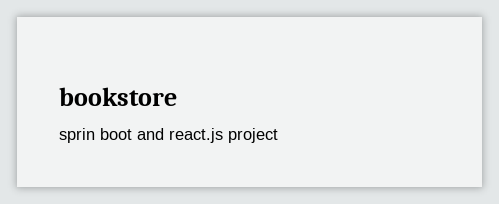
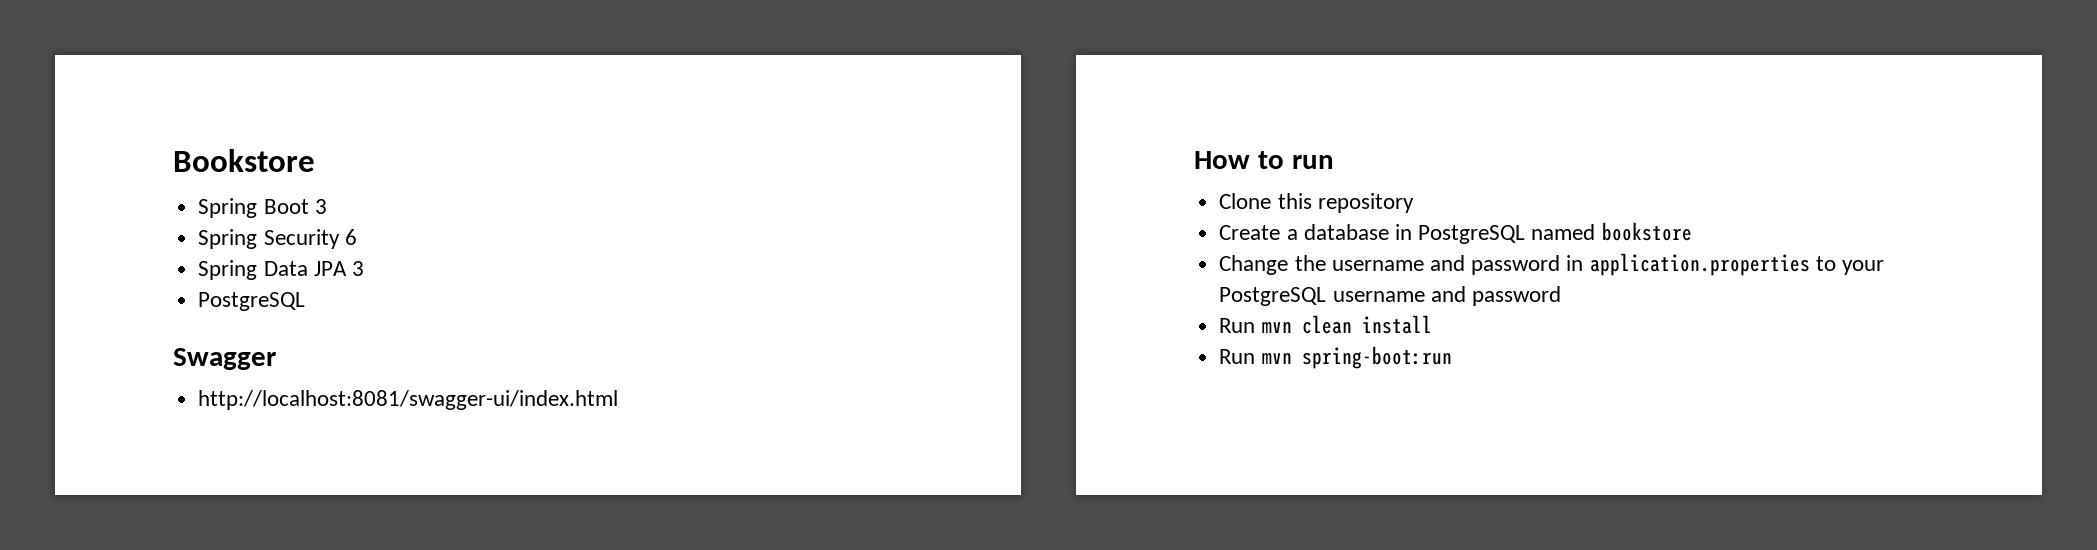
[59,87,177,106] [59,128,278,143] bookstore // sprin boot and react.js project -> [173,149,315,172] [198,198,327,218] [198,229,357,249] [198,260,364,280] [198,292,306,311] [173,348,276,370] [198,390,619,410] [1194,151,1334,169] [1219,193,1414,213] [1219,222,1692,244] [1219,253,1884,276] [1219,286,1561,306] [1219,315,1432,334] [1219,346,1452,369] Bookstore // Spring Boot 3 // Spring Security 6 // Spring Data JPA 3 // PostgreSQL // Swagger // http://localhost:8081/swagger-ui/index.html // How to run // Clone this repository // Create a database in PostgreSQL named bookstore // Change the username and password in application.properties to your PostgreSQL username and password // Run mvn clean install // Run mvn spring-boot:run

